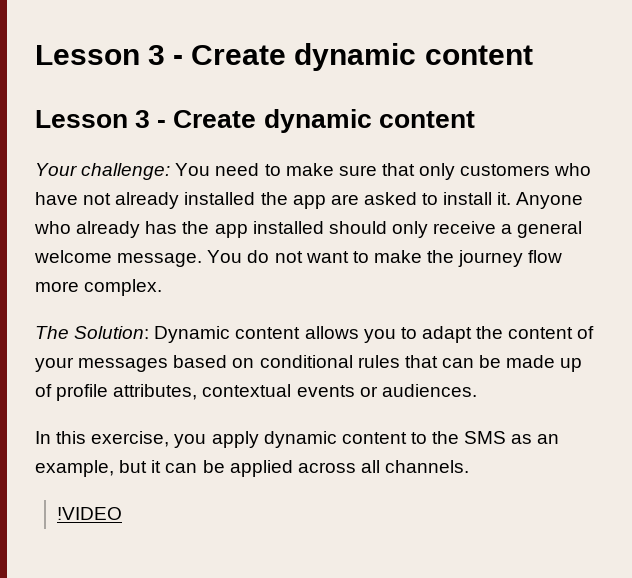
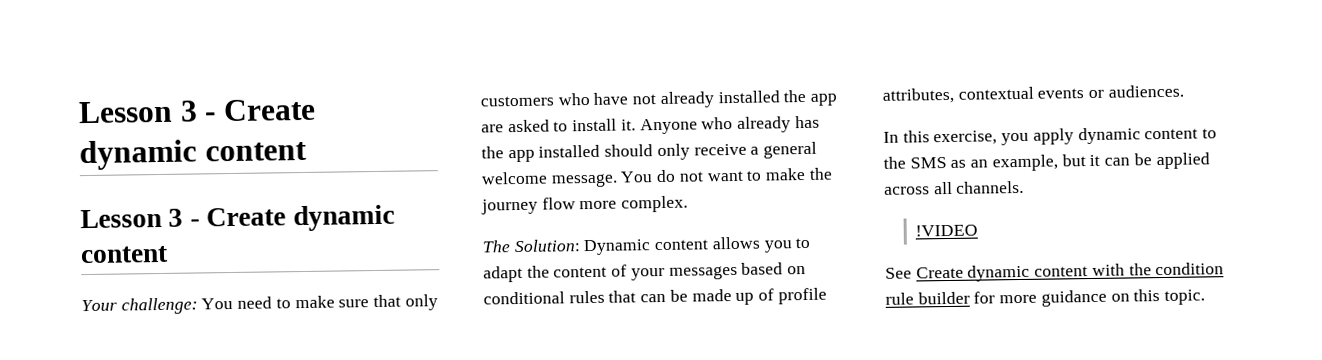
(122, 513) none -> [885,262,1225,282] [885,289,1206,307] // See Create dynamic content with the condition rule builder for more guidance on this topic.

